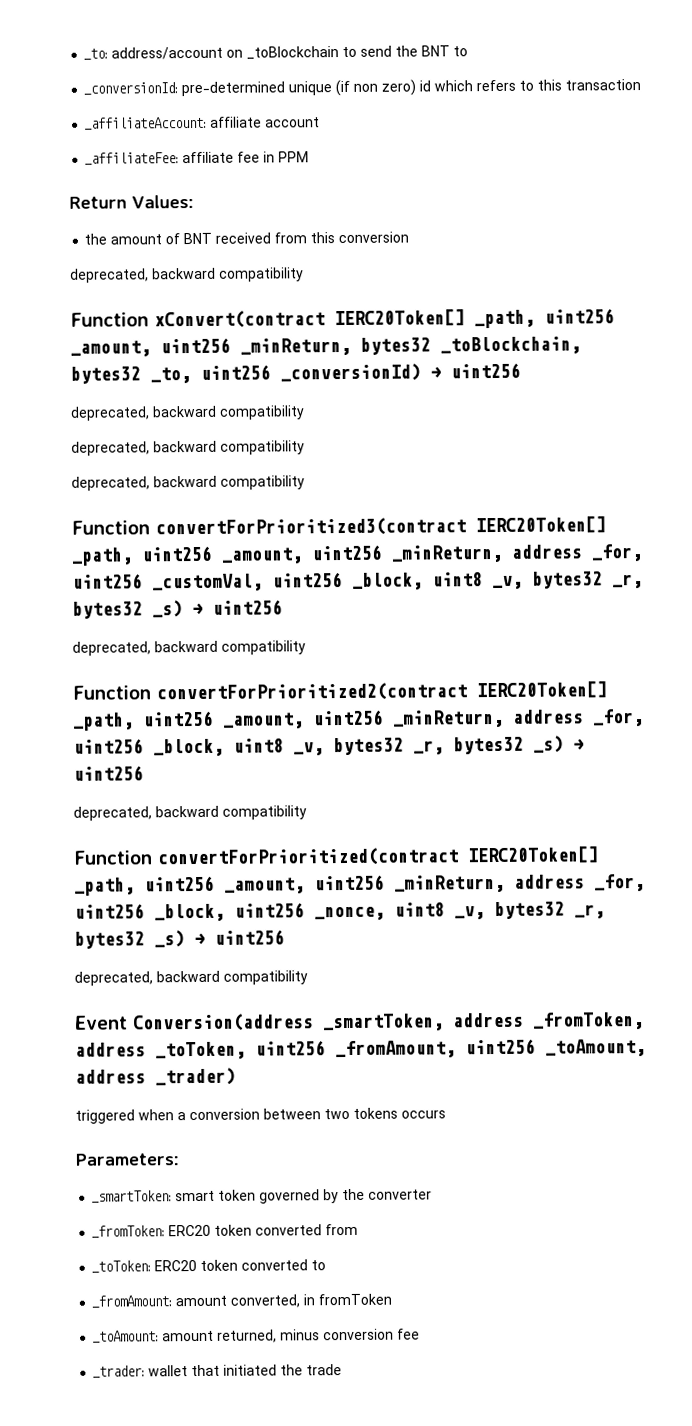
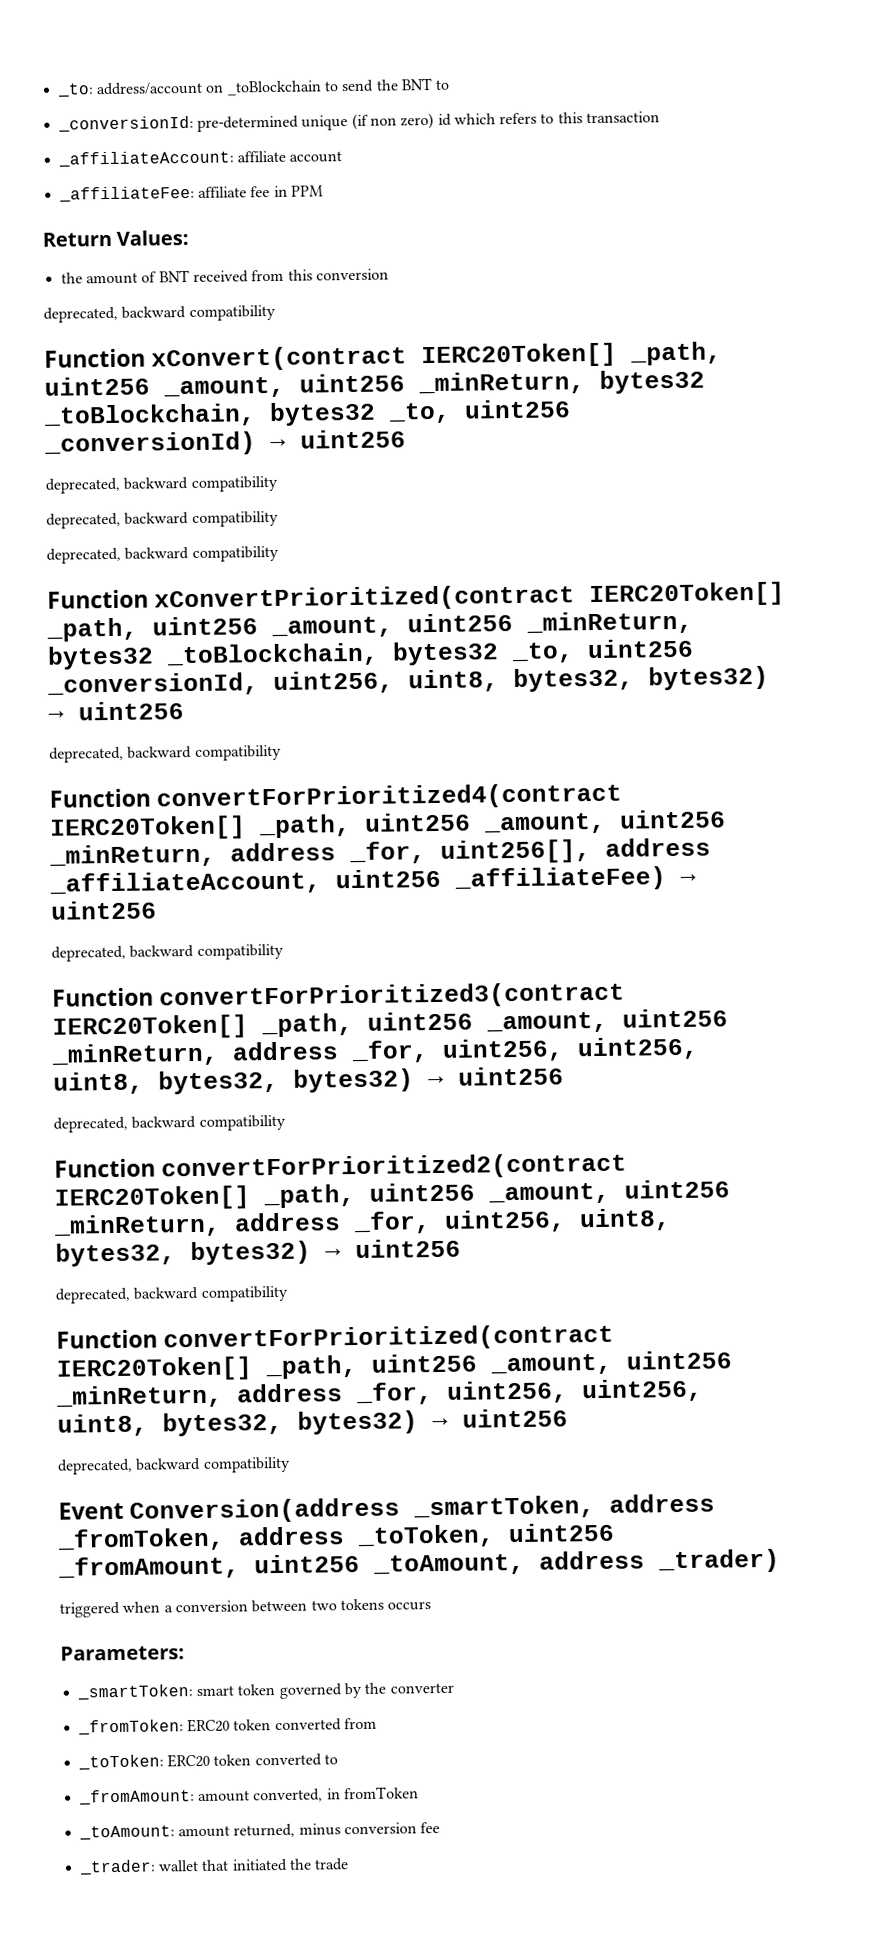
(305, 482) none -> [47,581,786,613] [46,610,693,642] [47,638,694,670] [47,665,769,697] [48,701,184,721] [49,744,282,763] [49,782,623,812] [49,809,726,841] [49,837,711,868] [49,866,696,896] [51,900,157,920] [51,943,284,962] // Function xConvertPrioritized(contract IERC20Token[] _path, uint256 _amount, uint256 _minReturn, bytes32 _toBlockchain, bytes32 _to, uint256 _conversionId, uint256, uint8, bytes32, bytes32) → uint256 // deprecated, backward compatibility // Function convertForPrioritized4(contract IERC20Token[] _path, uint256 _amount, uint256 _minReturn, address _for, uint256[], address _affiliateAccount, uint256 _affiliateFee) → uint256 // deprecated, backward compatibility
[72,571,643,592] [72,600,183,619] uint256 _customVal, uint256 _block, uint8 _v, bytes32 _r, bytes32 _s) -> [442,1036,699,1062] [53,1068,414,1095] uint256, uint256, uint8, bytes32, bytes32)
[73,735,564,757] uint256 _block, uint8 _v, bytes32 _r, bytes32 _s) -> [444,1208,671,1233] [55,1240,311,1267] uint256, uint8, bytes32, bytes32)
[74,901,605,922] [74,930,185,949] uint256 _block, uint256 _nonce, uint8 _v, bytes32 _r, bytes32 _s) -> [447,1378,703,1404] [57,1410,418,1437] uint256, uint256, uint8, bytes32, bytes32)

